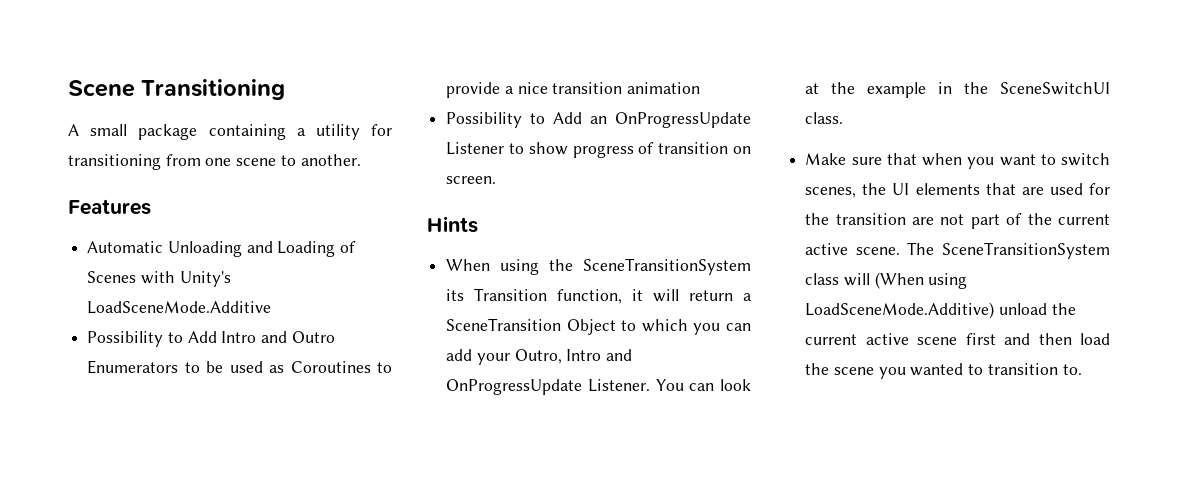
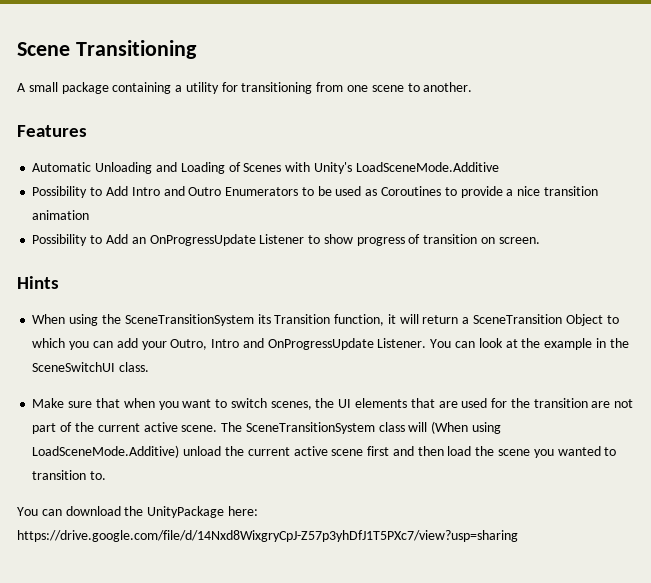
(1082, 369) none -> [17,506,258,518] [17,530,518,542] // You can download the UnityPackage here: https://drive.google.com/file/d/14Nxd8WixgryCpJ-Z57p3yhDfJ1T5PXc7/view?usp=sharing

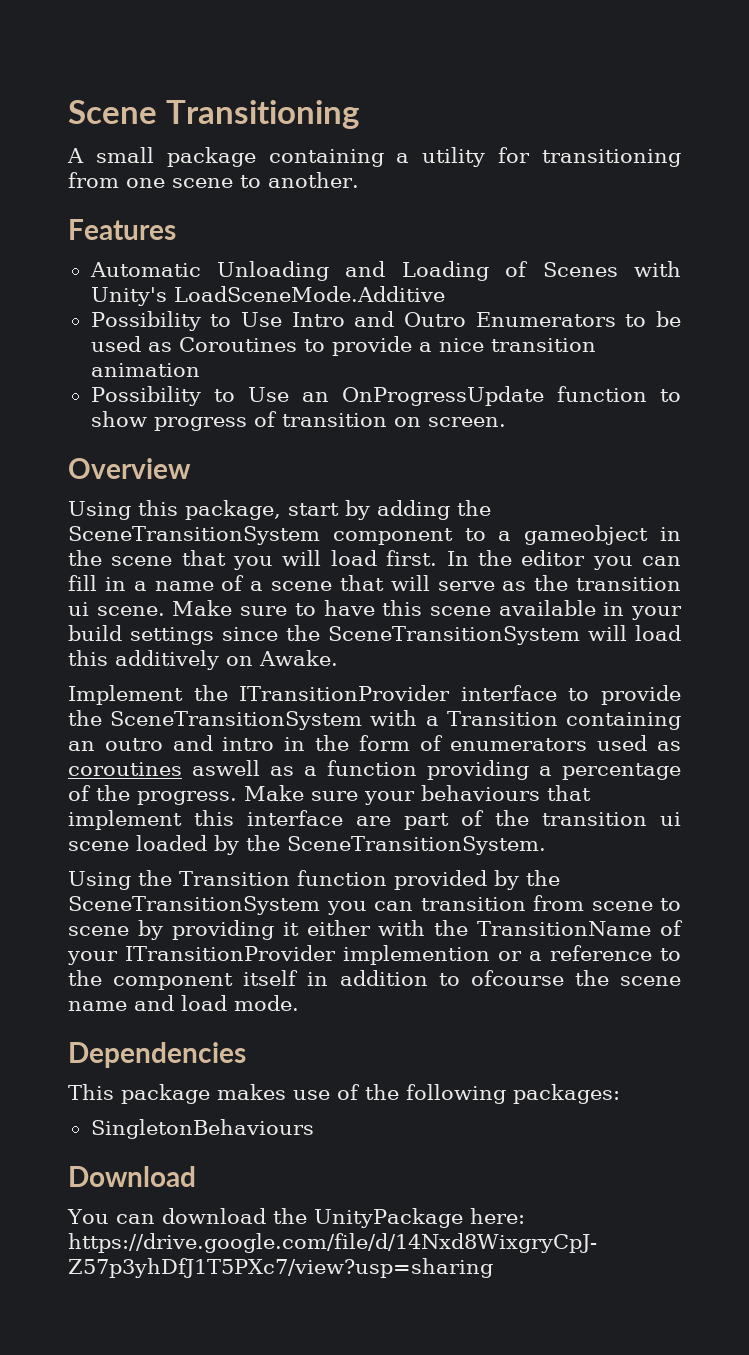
[105,186,128,196] Add -> [240,312,282,327] Use
[105,234,128,244] Add -> [247,387,289,402] Use
[259,234,305,244] Listener -> [556,386,647,402] function
[17,276,59,289] [32,314,619,326] [32,338,629,350] [32,362,150,372] [32,398,634,410] [32,421,501,434] [32,445,617,458] [32,470,107,480] Hints // When using the SceneTransitionSystem its Transition function, it will return a SceneTransition Object to which you can add your Outro, Intro and OnProgressUpdate Listener. You can look at the example in the SceneSwitchUI class. // Make sure that when you want to switch scenes, the UI elements that are used for the transition are not part of the current active scene. The SceneTransitionSystem class will (When using LoadSceneMode.Additive) unload the current active scene first and then load the scene you wanted to transition to. -> [68,458,191,479] [68,500,491,520] [68,525,681,545] [68,550,681,570] [68,575,681,591] [68,600,682,620] [68,625,681,645] [68,650,338,670] [68,685,682,705] [68,710,681,730] [68,735,681,751] [68,760,681,780] [68,785,591,805] [68,810,681,830] [68,835,546,855] [68,870,560,890] [68,895,681,915] [68,920,683,940] [67,945,681,965] [68,970,681,990] [68,995,299,1011] [68,1042,246,1068] [68,1084,620,1104] [90,1119,314,1139] [68,1166,196,1187] Overview // Using this package, start by adding the SceneTransitionSystem component to a gameobject in the scene that you will load first. In the editor you can fill in a name of a scene that will serve as the transition ui scene. Make sure to have this scene available in your build settings since the SceneTransitionSystem will load this additively on Awake. // Implement the ITransitionProvider interface to provide the SceneTransitionSystem with a Transition containing an outro and intro in the form of enumerators used as coroutines aswell as a function providing a percentage of the progress. Make sure your behaviours that implement this interface are part of the transition ui scene loaded by the SceneTransitionSystem. // Using the Transition function provided by the SceneTransitionSystem you can transition from scene to scene by providing it either with the TransitionName of your ITransitionProvider implemention or a reference to the component itself in addition to ofcourse the scene name and load mode. // Dependencies // This package makes use of the following packages: // SingletonBehaviours // Download

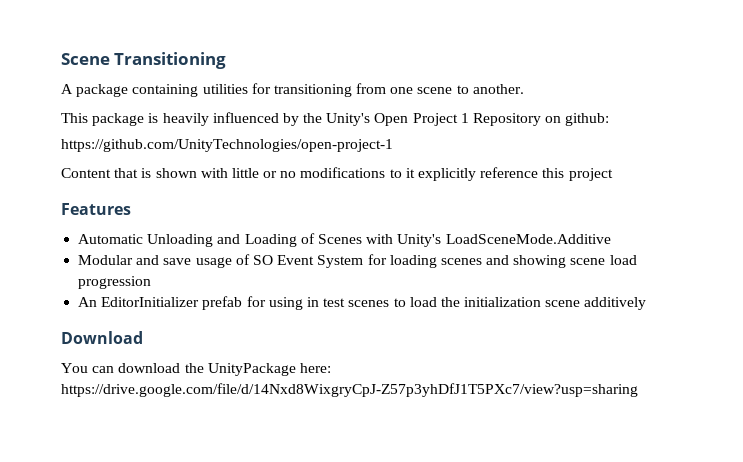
[95,147,154,163] small -> (73, 89) none
[396,147,486,167] a utility -> [202,84,248,94] utilities
(359, 180) none -> [61,112,610,126] [61,139,393,152] [61,167,613,181] // This package is heavily influenced by the Unity's Open Project 1 Repository on github: // https://github.com/UnityTechnologies/open-project-1 // Content that is shown with little or no modifications to it explicitly reference this project
[90,311,681,331] [90,336,596,356] [90,363,200,377] [90,386,682,406] [90,411,506,431] [68,458,191,479] [68,500,491,520] [68,525,681,545] [68,550,681,570] [68,575,681,591] [68,600,682,620] [68,625,681,645] [68,650,338,670] [68,685,682,705] [68,710,681,730] [68,735,681,751] [68,760,681,780] [68,785,591,805] [68,810,681,830] [68,835,546,855] [68,870,560,890] [68,895,681,915] [68,920,683,940] [67,945,681,965] [68,970,681,990] [68,995,299,1011] [68,1042,246,1068] [68,1084,620,1104] [90,1119,314,1139] Possibility to Use Intro and Outro Enumerators to be used as Coroutines to provide a nice transition animation // Possibility to Use an OnProgressUpdate function to show progress of transition on screen. // Overview // Using this package, start by adding the SceneTransitionSystem component to a gameobject in the scene that you will load first. In the editor you can fill in a name of a scene that will serve as the transition ui scene. Make sure to have this scene available in your build settings since the SceneTransitionSystem will load this additively on Awake. // Implement the ITransitionProvider interface to provide the SceneTransitionSystem with a Transition containing an outro and intro in the form of enumerators used as coroutines aswell as a function providing a percentage of the progress. Make sure your behaviours that implement this interface are part of the transition ui scene loaded by the SceneTransitionSystem. // Using the Transition function provided by the SceneTransitionSystem you can transition from scene to scene by providing it either with the TransitionName of your ITransitionProvider implemention or a reference to the component itself in addition to ofcourse the scene name and load mode. // Dependencies // This package makes use of the following packages: // SingletonBehaviours -> [78,254,637,268] [78,276,152,289] [78,296,647,310] Modular and save usage of SO Event System for loading scenes and showing scene load progression // An EditorInitializer prefab for using in test scenes to load the initialization scene additively

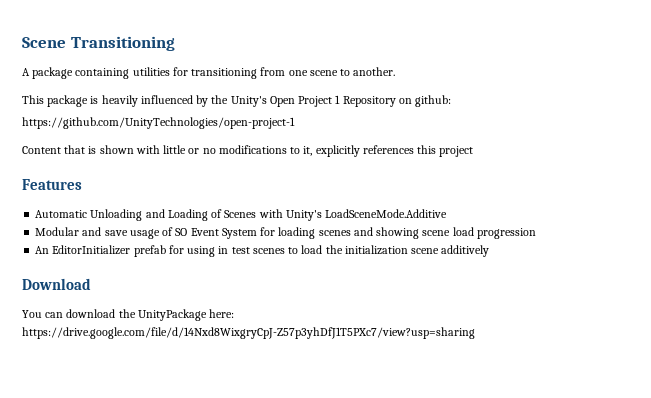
[405,167,539,181] it explicitly reference -> [303,145,414,157] it, explicitly references

